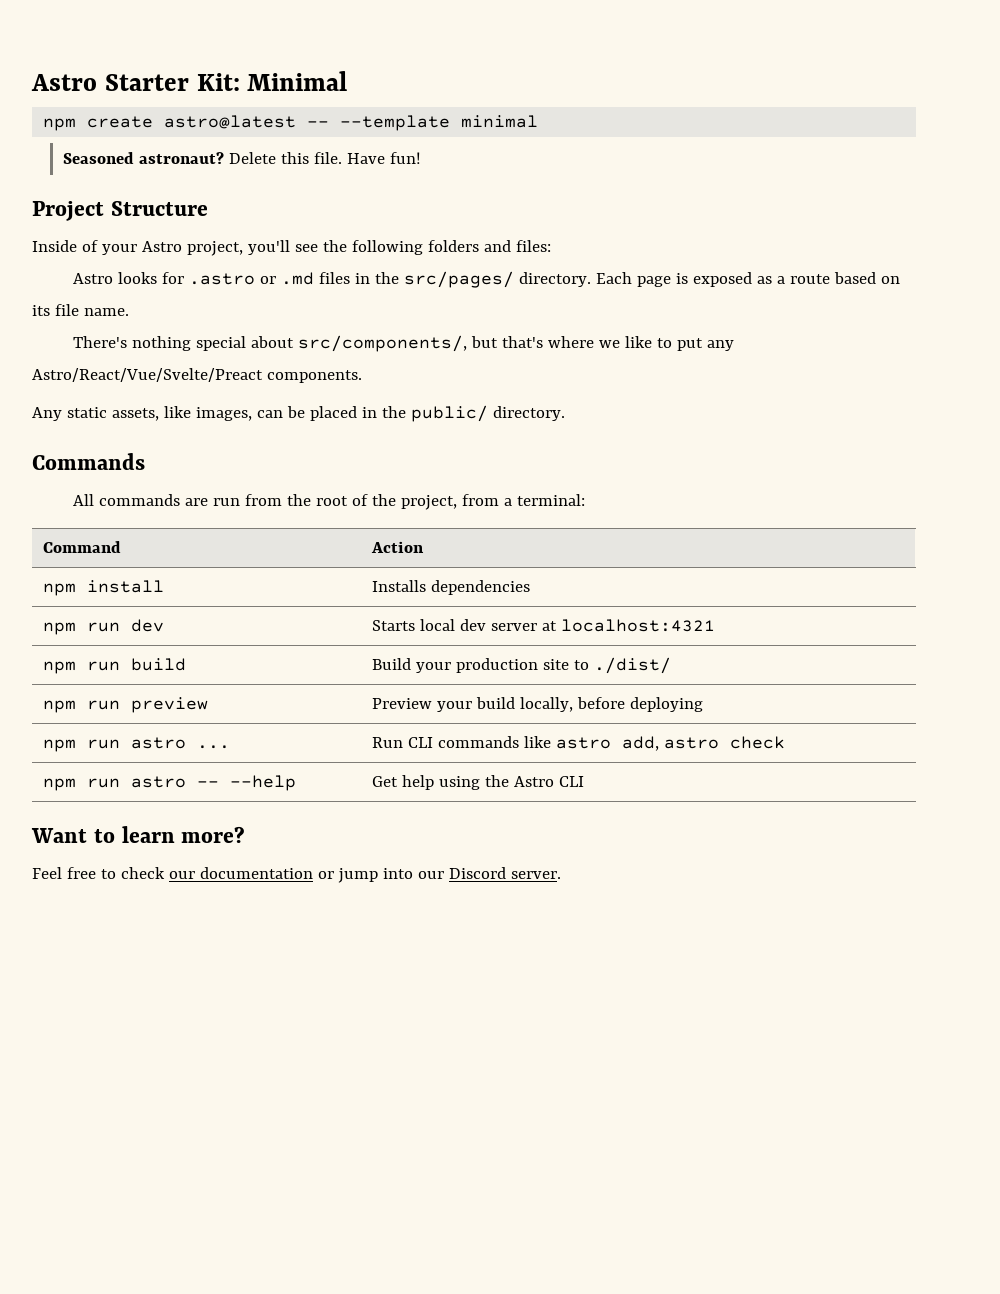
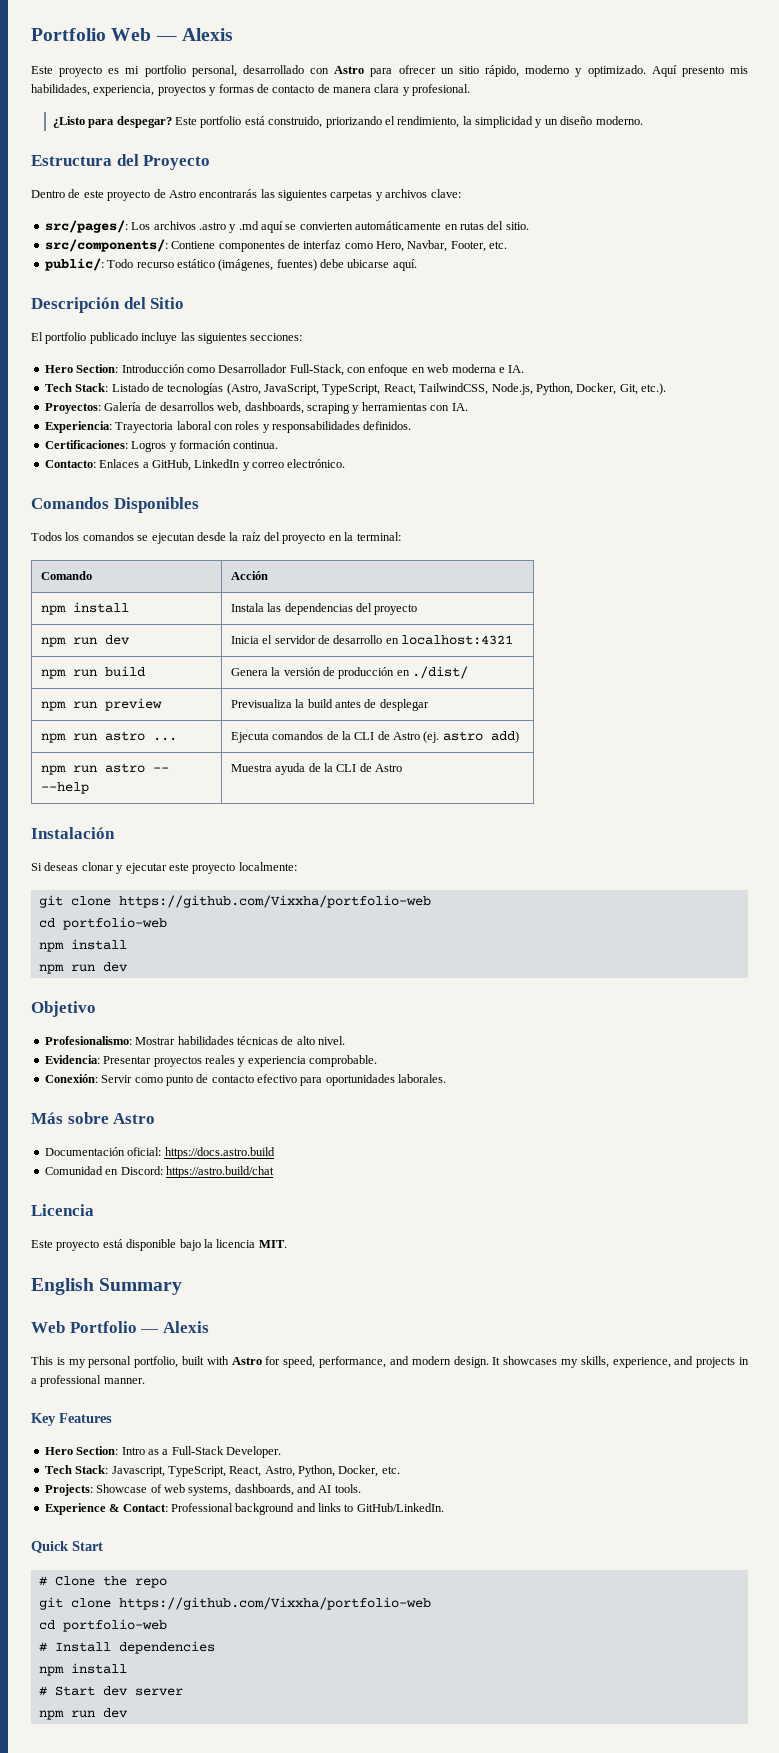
[31,71,348,91] [43,115,539,131] [63,152,421,164] [32,201,208,221] [32,240,551,256] [73,271,901,288] [32,304,129,316] [73,335,735,352] [32,368,362,383] [32,405,565,422] [32,453,145,470] [73,494,513,510] Astro Starter Kit: Minimal // npm create astro@latest -- --template minimal // Seasoned astronaut? Delete this file. Have fun! // Project Structure // Inside of your Astro project, you'll see the following folders and files: // Astro looks for .astro or .md files in the src/pages/ directory. Each page is exposed as a route based on its file name. // There's nothing special about src/components/, but that's where we like to put any Astro/React/Vue/Svelte/Preact components. // Any static assets, like images, can be placed in the public/ directory. // Commands // All commands are run from the root of the project, from a -> [31,28,233,41] [31,65,748,77] [31,84,471,96] [52,116,643,128] [31,154,211,170] [31,189,461,201] [44,220,529,233] [44,239,508,252] [44,258,417,271] [31,297,185,313] [31,332,303,344] [44,364,525,376] [44,383,666,395] [44,402,468,414] [44,421,412,433] [44,440,279,452] [44,459,346,471] [31,497,199,513] [31,532,354,544] Portfolio Web — Alexis // Este proyecto es mi portfolio personal, desarrollado con Astro para ofrecer un sitio rápido, moderno y optimizado. Aquí presento mis habilidades, experiencia, proyectos y formas de contacto de manera clara y profesional. // ¿Listo para despegar? Este portfolio está construido, priorizando el rendimiento, la simplicidad y un diseño moderno. // Estructura del Proyecto // Dentro de este proyecto de Astro encontrarás las siguientes carpetas y archivos clave: // src/pages/: Los archivos .astro y .md aquí se convierten automáticamente en rutas del sitio. // src/components/: Contiene componentes de interfaz como Hero, Navbar, Footer, etc. // public/: Todo recurso estático (imágenes, fuentes) debe ubicarse aquí. // Descripción del Sitio // El portfolio publicado incluye las siguientes secciones: // Hero Section: Introducción como Desarrollador Full-Stack, con enfoque en web moderna e IA. // Tech Stack: Listado de tecnologías (Astro, JavaScript, TypeScript, React, TailwindCSS, Node.js, Python, Docker, Git, etc.). // Proyectos: Galería de desarrollos web, dashboards, scraping y herramientas con IA. // Experiencia: Trayectoria laboral con roles y responsabilidades definidos. // Certificaciones: Logros y formación continua. // Contacto: Enlaces a GitHub, LinkedIn y correo electrónico. // Comandos Disponibles // Todos los comandos se ejecutan desde la raíz del proyecto en la
[43,541,122,553] [371,541,425,553] Command | Action -> [40,571,92,580] [230,571,268,580] Comando | Acción
[372,580,531,595] [43,619,165,635] [372,619,716,632] [43,658,187,674] [372,657,672,674] [43,697,209,713] [372,697,704,712] [43,737,231,752] [372,736,786,751] Installs dependencies // npm run dev | Starts local dev server at localhost:4321 // npm run build | Build your production site to ./dist/ // npm run preview | Preview your build locally, before deploying // npm run astro ... | Run CLI commands like astro add, astro check -> [230,603,418,615] [40,635,130,647] [230,635,514,645] [40,666,145,679] [230,666,469,679] [40,698,162,711] [230,699,429,711] [40,731,177,743] [230,731,519,743] Instala las dependencias del proyecto // npm run dev | Inicia el servidor de desarrollo en localhost:4321 // npm run build | Genera la versión de producción en ./dist/ // npm run preview | Previsualiza la build antes de desplegar // npm run astro ... | Ejecuta comandos de la CLI de Astro (ej. astro add)
[372,775,585,790] [31,826,246,843] [32,867,561,883] Get help using the Astro CLI // Want to learn more? // Feel free to check our documentation or jump into our Discord server. -> [230,763,403,775] [31,827,115,839] [31,862,297,874] [38,895,431,908] [38,917,167,930] [38,939,127,952] [38,962,128,974] [31,1001,96,1017] [44,1036,345,1045] [44,1055,377,1067] [44,1074,447,1086] [31,1112,156,1124] [44,1147,275,1159] [44,1166,274,1178] [31,1204,94,1216] [31,1239,287,1251] [31,1278,183,1295] [31,1321,209,1333] [31,1356,750,1368] [31,1375,145,1387] [31,1413,112,1426] [44,1446,281,1458] [44,1465,400,1477] [44,1484,361,1496] [44,1503,444,1515] [31,1541,103,1553] [38,1576,167,1588] [38,1597,431,1610] [38,1619,167,1632] [38,1641,215,1654] [38,1663,127,1676] [38,1686,183,1696] [38,1708,128,1720] Muestra ayuda de la CLI de Astro // Instalación // Si deseas clonar y ejecutar este proyecto localmente: // git clone https://github.com/Vixxha/portfolio-web // cd portfolio-web // npm install // npm run dev // Objetivo // Profesionalismo: Mostrar habilidades técnicas de alto nivel. // Evidencia: Presentar proyectos reales y experiencia comprobable. // Conexión: Servir como punto de contacto efectivo para oportunidades laborales. // Más sobre Astro // Documentación oficial: https://docs.astro.build // Comunidad en Discord: https://astro.build/chat // Licencia // Este proyecto está disponible bajo la licencia MIT. // English Summary // Web Portfolio — Alexis // This is my personal portfolio, built with Astro for speed, performance, and modern design. It showcases my skills, experience, and projects in a professional manner. // Key Features // Hero Section: Intro as a Full-Stack Developer. // Tech Stack: Javascript, TypeScript, React, Astro, Python, Docker, etc. // Projects: Showcase of web systems, dashboards, and AI tools. // Experience & Contact: Professional background and links to GitHub/LinkedIn. // Quick Start // # Clone the repo // git clone https://github.com/Vixxha/portfolio-web // cd portfolio-web // # Install dependencies // npm install // # Start dev server // npm run dev

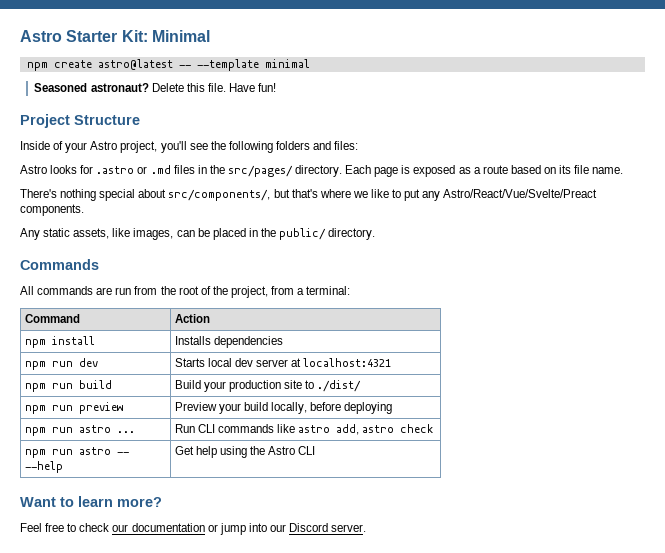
[31,28,233,41] [31,65,748,77] [31,84,471,96] [52,116,643,128] [31,154,211,170] [31,189,461,201] [44,220,529,233] [44,239,508,252] [44,258,417,271] [31,297,185,313] [31,332,303,344] [44,364,525,376] [44,383,666,395] [44,402,468,414] [44,421,412,433] [44,440,279,452] [44,459,346,471] [31,497,199,513] [31,532,354,544] Portfolio Web — Alexis // Este proyecto es mi portfolio personal, desarrollado con Astro para ofrecer un sitio rápido, moderno y optimizado. Aquí presento mis habilidades, experiencia, proyectos y formas de contacto de manera clara y profesional. // ¿Listo para despegar? Este portfolio está construido, priorizando el rendimiento, la simplicidad y un diseño moderno. // Estructura del Proyecto // Dentro de este proyecto de Astro encontrarás las siguientes carpetas y archivos clave: // src/pages/: Los archivos .astro y .md aquí se convierten automáticamente en rutas del sitio. // src/components/: Contiene componentes de interfaz como Hero, Navbar, Footer, etc. // public/: Todo recurso estático (imágenes, fuentes) debe ubicarse aquí. // Descripción del Sitio // El portfolio publicado incluye las siguientes secciones: // Hero Section: Introducción como Desarrollador Full-Stack, con enfoque en web moderna e IA. // Tech Stack: Listado de tecnologías (Astro, JavaScript, TypeScript, React, TailwindCSS, Node.js, Python, Docker, Git, etc.). // Proyectos: Galería de desarrollos web, dashboards, scraping y herramientas con IA. // Experiencia: Trayectoria laboral con roles y responsabilidades definidos. // Certificaciones: Logros y formación continua. // Contacto: Enlaces a GitHub, LinkedIn y correo electrónico. // Comandos Disponibles // Todos los comandos se ejecutan desde la raíz del proyecto en la -> [20,30,210,42] [26,59,310,71] [34,83,277,92] [20,114,140,128] [20,141,359,153] [20,165,624,177] [20,189,598,201] [20,204,84,216] [20,228,376,240] [20,259,99,270] [20,286,305,298] Astro Starter Kit: Minimal // npm create astro@latest -- --template minimal // Seasoned astronaut? Delete this file. Have fun! // Project Structure // Inside of your Astro project, you'll see the following folders and files: // Astro looks for .astro or .md files in the src/pages/ directory. Each page is exposed as a route based on its file name. // There's nothing special about src/components/, but that's where we like to put any Astro/React/Vue/Svelte/Preact components. // Any static assets, like images, can be placed in the public/ directory. // Commands // All commands are run from the root of the project, from a
[40,571,92,580] [230,571,268,580] Comando | Acción -> [24,314,80,323] [174,314,210,323] Command | Action
[230,603,418,615] [40,635,130,647] [230,635,514,645] [40,666,145,679] [230,666,469,679] [40,698,162,711] [230,699,429,711] [40,731,177,743] [230,731,519,743] Instala las dependencias del proyecto // npm run dev | Inicia el servidor de desarrollo en localhost:4321 // npm run build | Genera la versión de producción en ./dist/ // npm run preview | Previsualiza la build antes de desplegar // npm run astro ... | Ejecuta comandos de la CLI de Astro (ej. astro add) -> [174,336,283,348] [24,358,98,370] [174,358,392,367] [24,380,112,392] [174,380,362,392] [24,402,123,414] [174,402,393,414] [24,425,135,436] [174,424,434,435] Installs dependencies // npm run dev | Starts local dev server at localhost:4321 // npm run build | Build your production site to ./dist/ // npm run preview | Preview your build locally, before deploying // npm run astro ... | Run CLI commands like astro add, astro check
[230,763,403,775] [31,827,115,839] [31,862,297,874] [38,895,431,908] [38,917,167,930] [38,939,127,952] [38,962,128,974] [31,1001,96,1017] [44,1036,345,1045] [44,1055,377,1067] [44,1074,447,1086] [31,1112,156,1124] [44,1147,275,1159] [44,1166,274,1178] [31,1204,94,1216] [31,1239,287,1251] [31,1278,183,1295] [31,1321,209,1333] [31,1356,750,1368] [31,1375,145,1387] [31,1413,112,1426] [44,1446,281,1458] [44,1465,400,1477] [44,1484,361,1496] [44,1503,444,1515] [31,1541,103,1553] [38,1576,167,1588] [38,1597,431,1610] [38,1619,167,1632] [38,1641,215,1654] [38,1663,127,1676] [38,1686,183,1696] [38,1708,128,1720] Muestra ayuda de la CLI de Astro // Instalación // Si deseas clonar y ejecutar este proyecto localmente: // git clone https://github.com/Vixxha/portfolio-web // cd portfolio-web // npm install // npm run dev // Objetivo // Profesionalismo: Mostrar habilidades técnicas de alto nivel. // Evidencia: Presentar proyectos reales y experiencia comprobable. // Conexión: Servir como punto de contacto efectivo para oportunidades laborales. // Más sobre Astro // Documentación oficial: https://docs.astro.build // Comunidad en Discord: https://astro.build/chat // Licencia // Este proyecto está disponible bajo la licencia MIT. // English Summary // Web Portfolio — Alexis // This is my personal portfolio, built with Astro for speed, performance, and modern design. It showcases my skills, experience, and projects in a professional manner. // Key Features // Hero Section: Intro as a Full-Stack Developer. // Tech Stack: Javascript, TypeScript, React, Astro, Python, Docker, etc. // Projects: Showcase of web systems, dashboards, and AI tools. // Experience & Contact: Professional background and links to GitHub/LinkedIn. // Quick Start // # Clone the repo // git clone https://github.com/Vixxha/portfolio-web // cd portfolio-web // # Install dependencies // npm install // # Start dev server // npm run dev -> [174,446,316,458] [20,496,162,507] [20,523,367,535] Get help using the Astro CLI // Want to learn more? // Feel free to check our documentation or jump into our Discord server.

